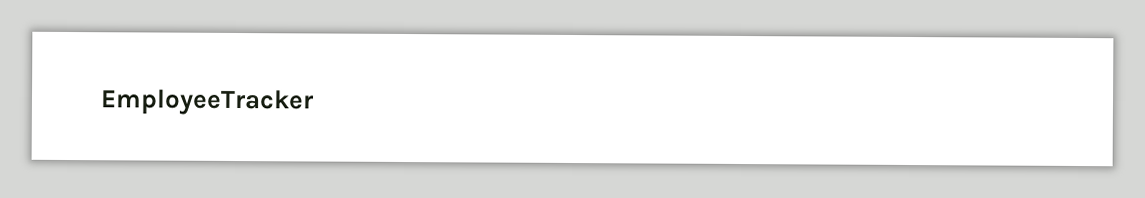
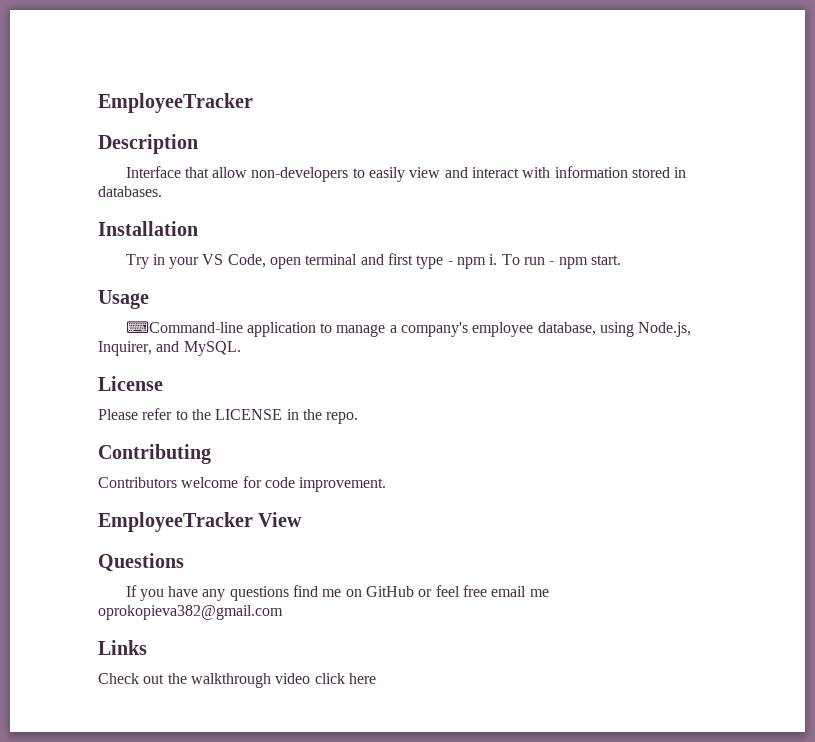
[100,89,315,116] EmployeeTracker -> [98,93,253,113] [98,134,198,154] [125,166,687,182] [98,186,162,197] [98,221,198,236] [125,253,621,269] [98,290,149,309] [125,321,692,337] [98,341,241,356] [98,376,163,391] [98,408,359,424] [98,444,211,464] [98,476,387,492] [98,512,303,532] [98,553,184,572] [125,585,549,601] [98,605,283,620] [98,640,147,655] [98,673,376,688] EmployeeTracker // Description // Interface that allow non-developers to easily view and interact with information stored in databases. // Installation // Try in your VS Code, open terminal and first type - npm i. To run - npm start. // Usage // ⌨Command-line application to manage a company's employee database, using Node.js, Inquirer, and MySQL. // License // Please refer to the LICENSE in the repo. // Contributing // Contributors welcome for code improvement. // EmployeeTracker View // Questions // If you have any questions find me on GitHub or feel free email me oprokopieva382@gmail.com // Links // Check out the walkthrough video click here

